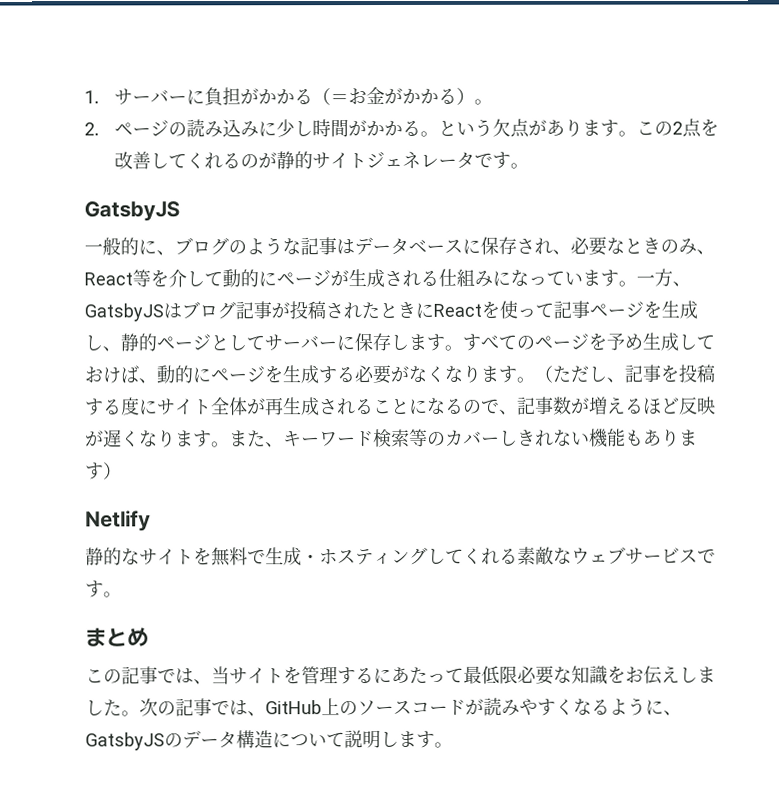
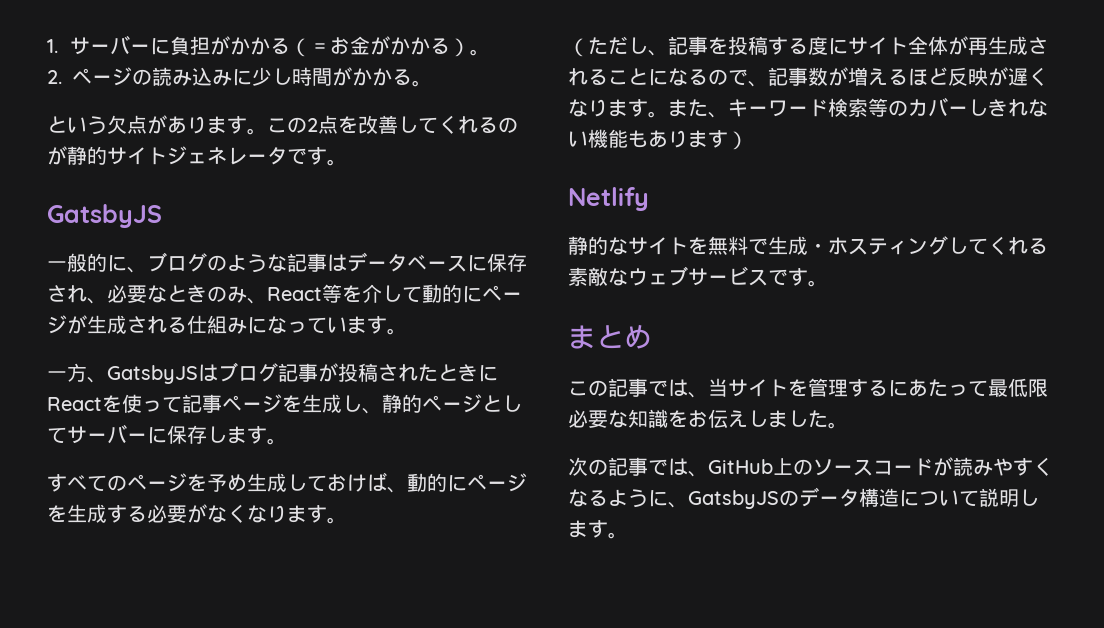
(439, 133) none -> (432, 83) //
(637, 283) none -> (407, 331) //
(463, 347) none -> (287, 441) //
(535, 379) none -> (347, 520) //
(140, 713) none -> (848, 425) //

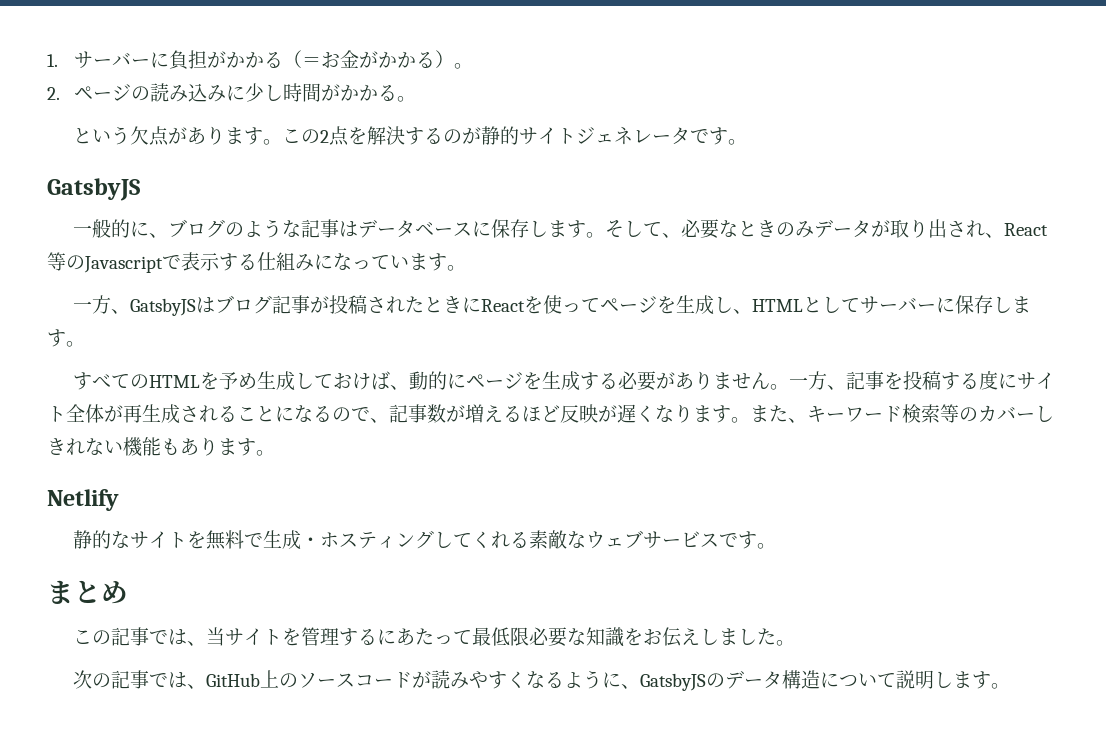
[358,115,478,134] 改善してくれ -> [366,126,424,145] 解決す
[47,285,87,303] され -> [528,220,662,238] します。そして
[247,284,522,304] [47,315,167,334] 、React等を介して動的にページが生成され -> [813,219,1048,238] [47,252,238,273] データが取り出され、React等のJavascriptで表示す
[182,394,222,413] 記事 -> (600, 305) none
[382,394,482,413] 静的ページ -> [751,299,803,312] HTML
[127,473,187,492] ページ -> [148,375,200,388] HTML
[207,504,347,524] [568,36,648,57] なくなります。 // （ただし -> [674,371,827,390] ありません。一方
[728,131,748,150] ） -> [256,450,275,456] 。

